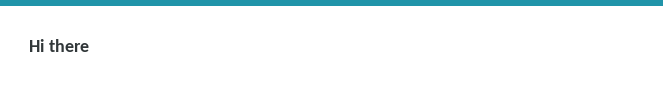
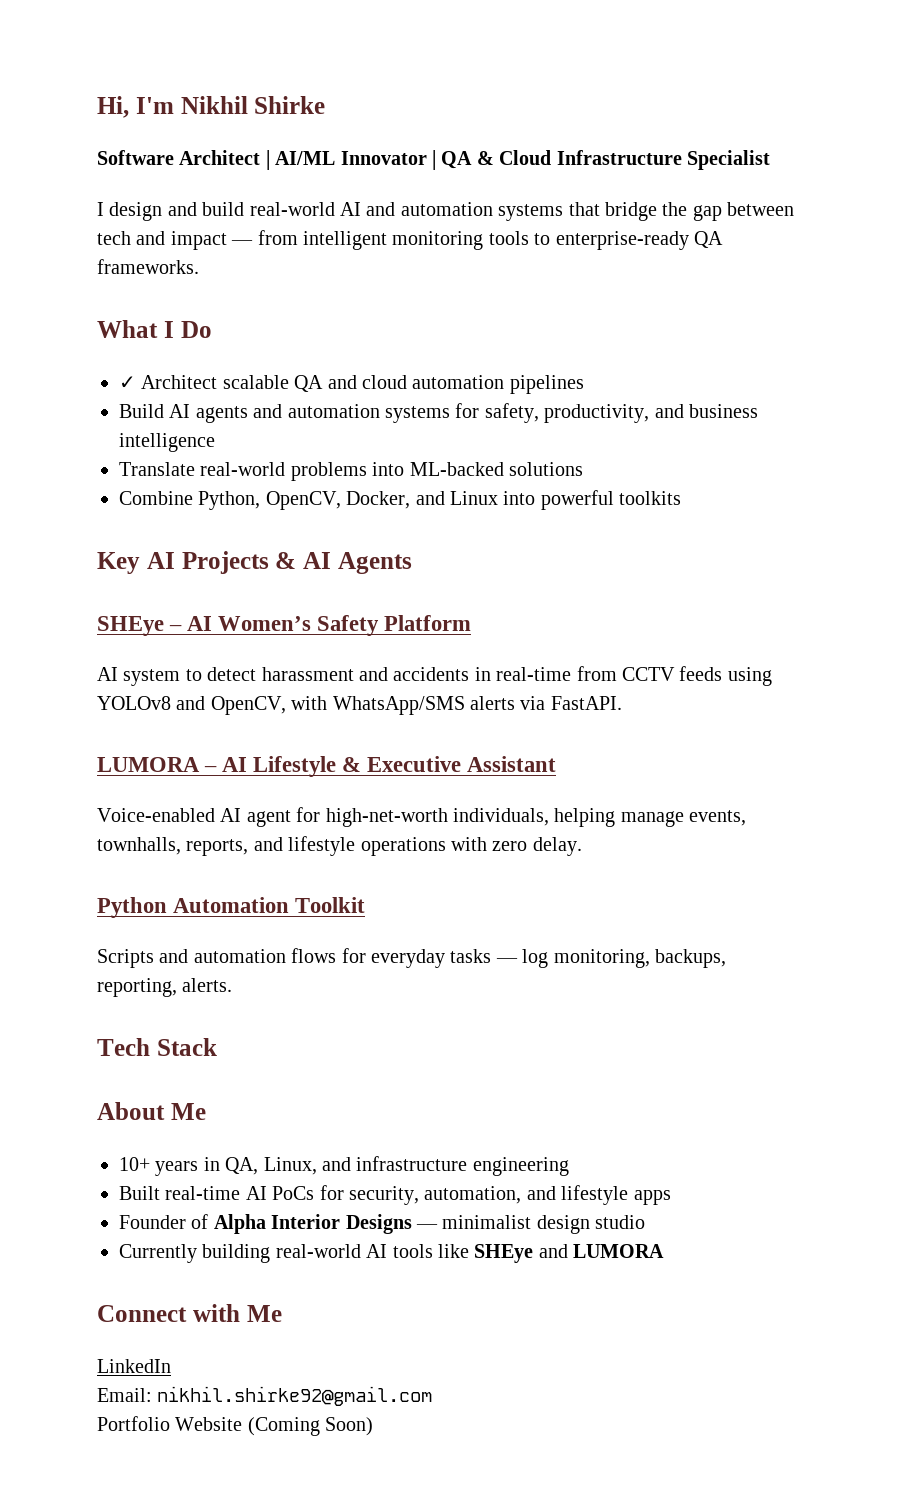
[29,39,89,52] Hi there -> [97,96,326,118] [97,150,770,170] [97,202,795,221] [97,230,723,250] [97,259,199,274] [97,320,212,338] [119,375,584,394] [119,403,758,423] [119,433,215,452] [119,462,583,481] [119,490,682,510] [97,551,412,574] [97,615,472,636] [97,666,772,686] [97,696,622,715] [97,756,557,777] [97,807,747,827] [97,836,582,856] [97,897,366,918] [97,948,726,968] [97,978,233,997] [97,1038,217,1056] [97,1102,206,1120] [119,1156,569,1176] [119,1185,671,1205] [119,1214,646,1234] [119,1244,665,1263] [97,1304,282,1322] [97,1359,171,1373] [97,1386,433,1406] [97,1416,374,1436] Hi, I'm Nikhil Shirke // Software Architect | AI/ML Innovator | QA & Cloud Infrastructure Specialist // I design and build real-world AI and automation systems that bridge the gap between tech and impact — from intelligent monitoring tools to enterprise-ready QA frameworks. // What I Do // ✓ Architect scalable QA and cloud automation pipelines // Build AI agents and automation systems for safety, productivity, and business intelligence // Translate real-world problems into ML-backed solutions // Combine Python, OpenCV, Docker, and Linux into powerful toolkits // Key AI Projects & AI Agents // SHEye – AI Women’s Safety Platform // AI system to detect harassment and accidents in real-time from CCTV feeds using YOLOv8 and OpenCV, with WhatsApp/SMS alerts via FastAPI. // LUMORA – AI Lifestyle & Executive Assistant // Voice-enabled AI agent for high-net-worth individuals, helping manage events, townhalls, reports, and lifestyle operations with zero delay. // Python Automation Toolkit // Scripts and automation flows for everyday tasks — log monitoring, backups, reporting, alerts. // Tech Stack // About Me // 10+ years in QA, Linux, and infrastructure engineering // Built real-time AI PoCs for security, automation, and lifestyle apps // Founder of Alpha Interior Designs — minimalist design studio // Currently building real-world AI tools like SHEye and LUMORA // Connect with Me // LinkedIn // Email: nikhil.shirke92@gmail.com // Portfolio Website (Coming Soon)

